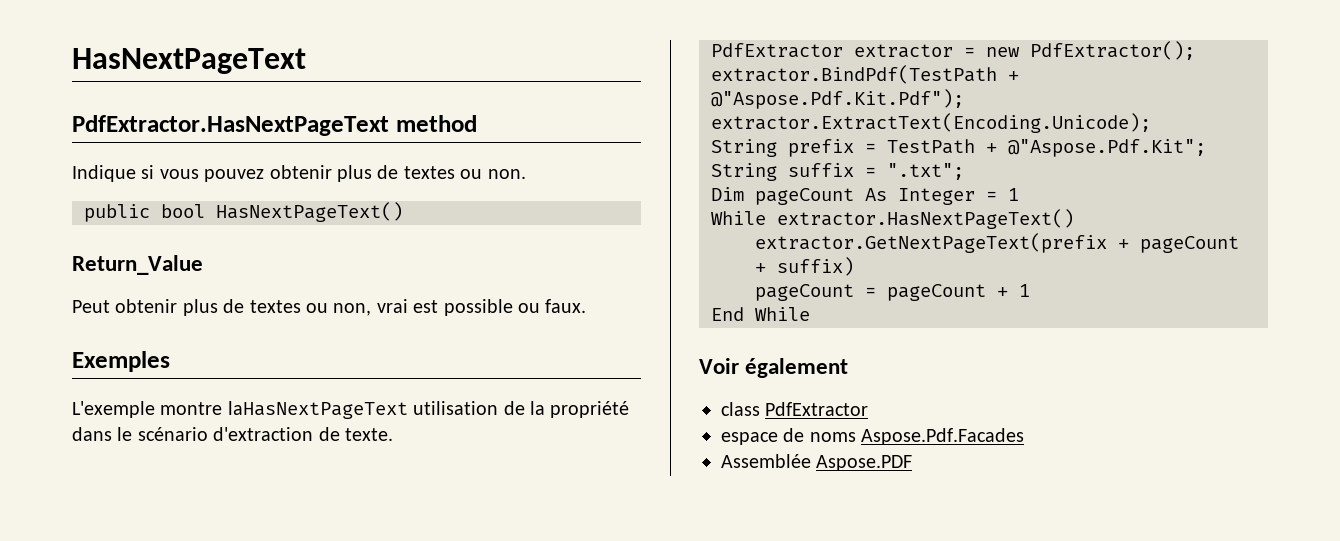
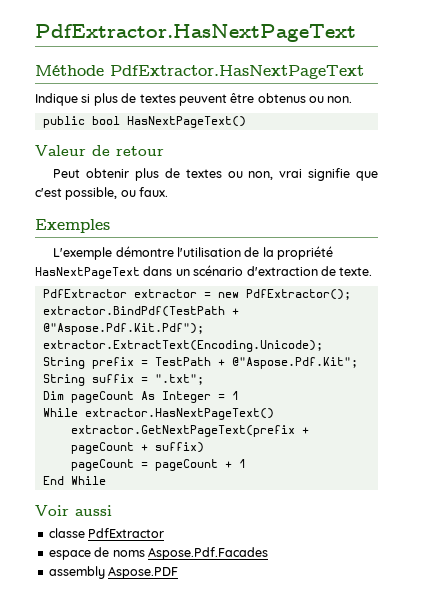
[72,48,306,74] [72,115,477,136] HasNextPageText // PdfExtractor.HasNextPageText method -> [35,24,356,42] [35,65,364,79] PdfExtractor.HasNextPageText // Méthode PdfExtractor.HasNextPageText
[159,165,455,182] vous pouvez obtenir plus de textes -> [93,93,306,106] plus de textes peuvent être obtenus
[72,255,203,275] Return_Value -> [35,145,164,156] Valeur de retour
[413,299,513,316] est possible -> [308,168,379,181] [35,187,118,200] signifie que c'est possible,
[160,401,630,419] [72,427,133,441] montre laHasNextPageText utilisation de la propriété dans le -> [115,246,334,260] [35,266,190,279] démontre l'utilisation de la propriété HasNextPageText dans un
[745,358,849,378] [721,402,760,416] également // class -> [75,505,112,516] [48,528,85,538] aussi // classe
[721,454,811,468] Assemblée -> [48,566,105,579] assembly

